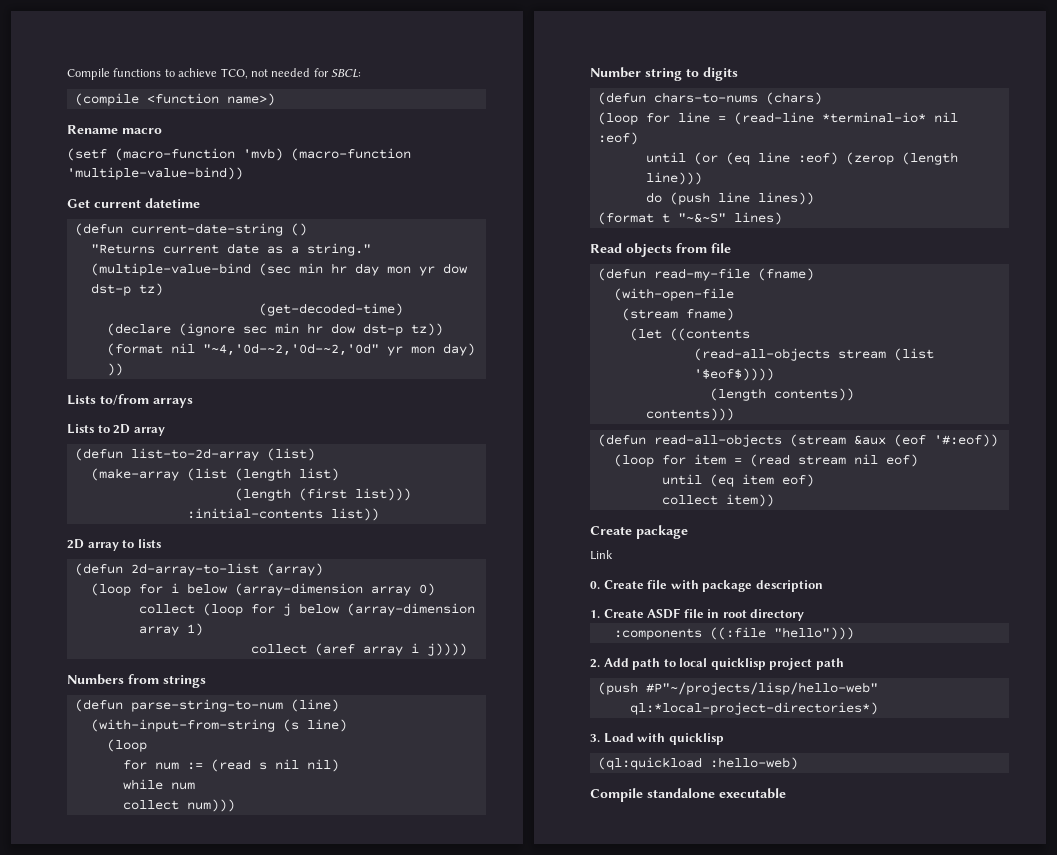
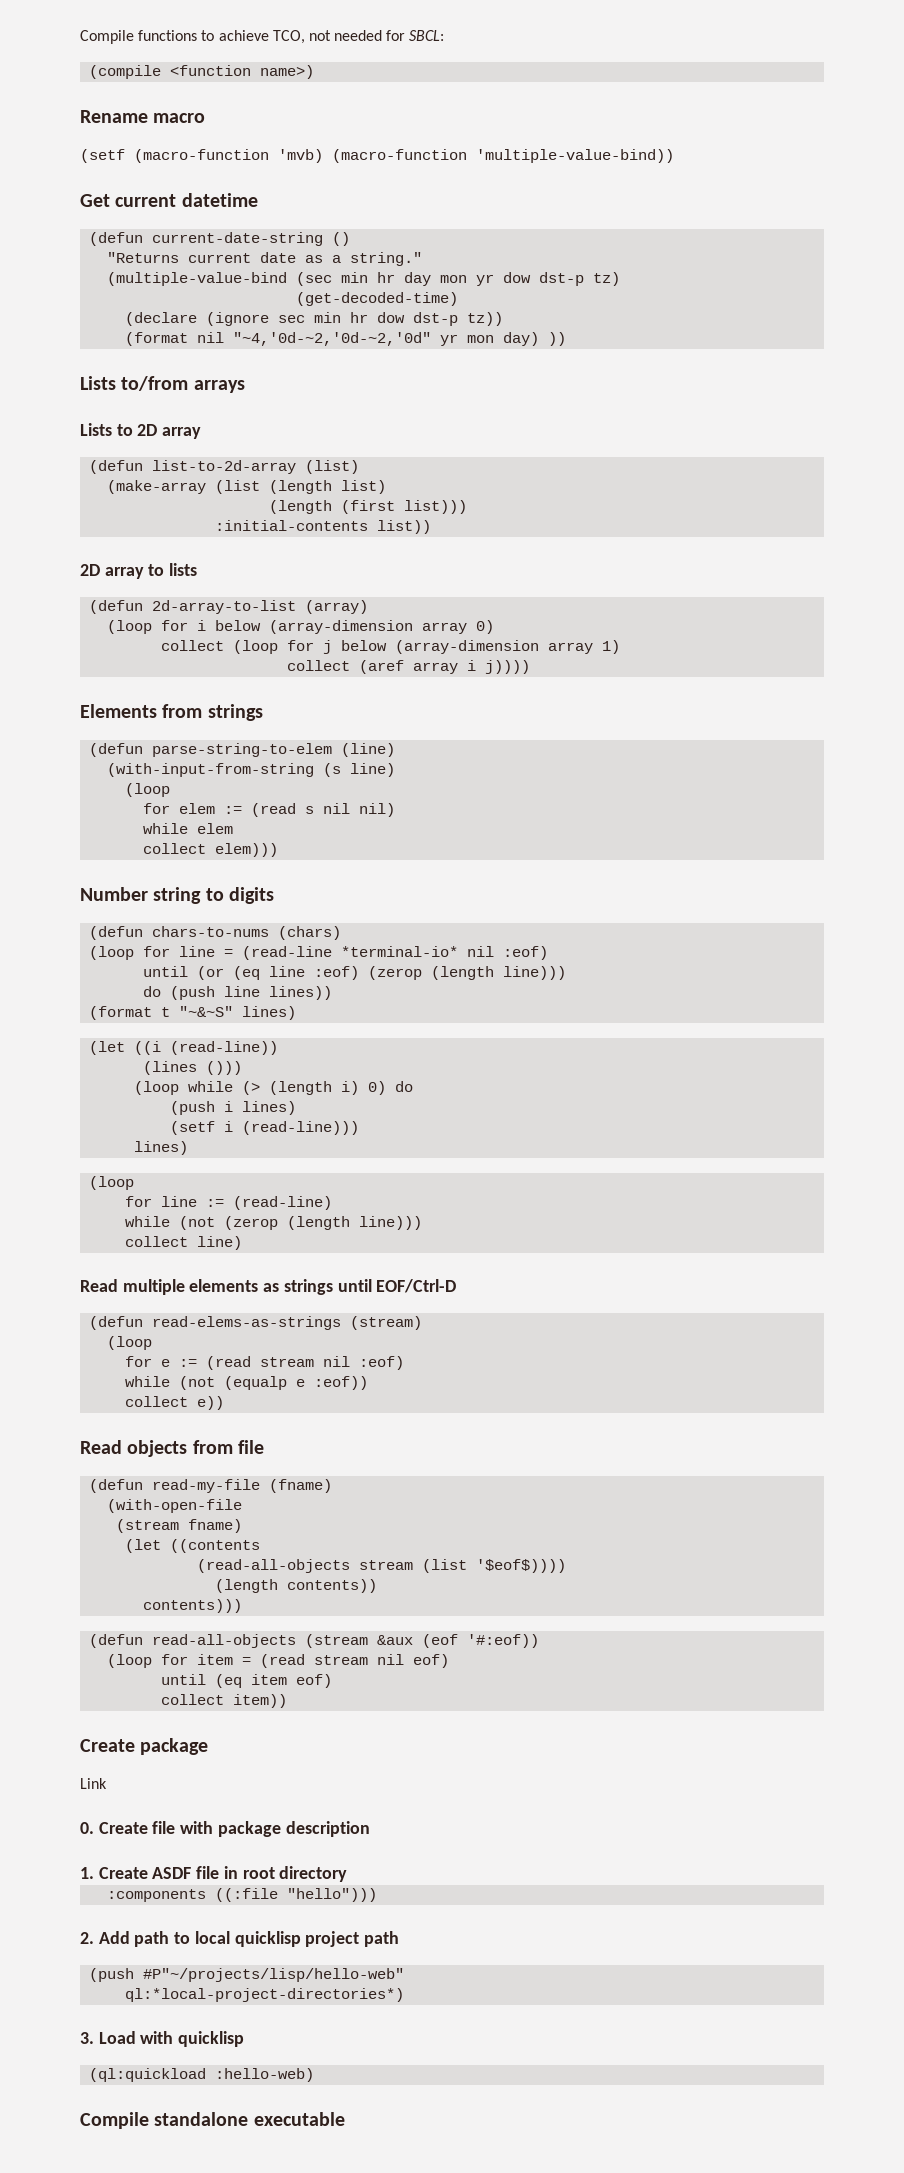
[67,674,124,685] Numbers -> [80,704,157,718] Elements
[130,699,283,712] parse-string-to-num -> [152,743,333,757] parse-string-to-elem
[154,762,179,770] num -> [179,803,216,814] elem
[170,782,195,790] [122,799,235,812] num // collect num))) -> [197,823,234,834] [143,843,279,857] elem // collect elem)))
(782, 218) none -> [89,1041,279,1055] [143,1061,243,1075] [134,1081,414,1095] [170,1101,297,1115] [170,1121,360,1135] [134,1141,189,1155] [89,1176,135,1190] [125,1196,333,1210] [125,1216,423,1230] [125,1236,243,1250] [80,1279,457,1295] [89,1316,423,1330] [107,1336,153,1350] [125,1356,405,1370] [125,1376,369,1390] [125,1396,225,1410] // (let ((i (read-line)) // (lines ())) // (loop while (> (length i) 0) do // (push i lines) // (setf i (read-line))) // lines) // (loop // for line := (read-line) // while (not (zerop (length line))) // collect line) // Read multiple elements as strings until EOF/Ctrl-D // (defun read-elems-as-strings (stream) // (loop // for e := (read stream nil :eof) // while (not (equalp e :eof)) // collect e))

